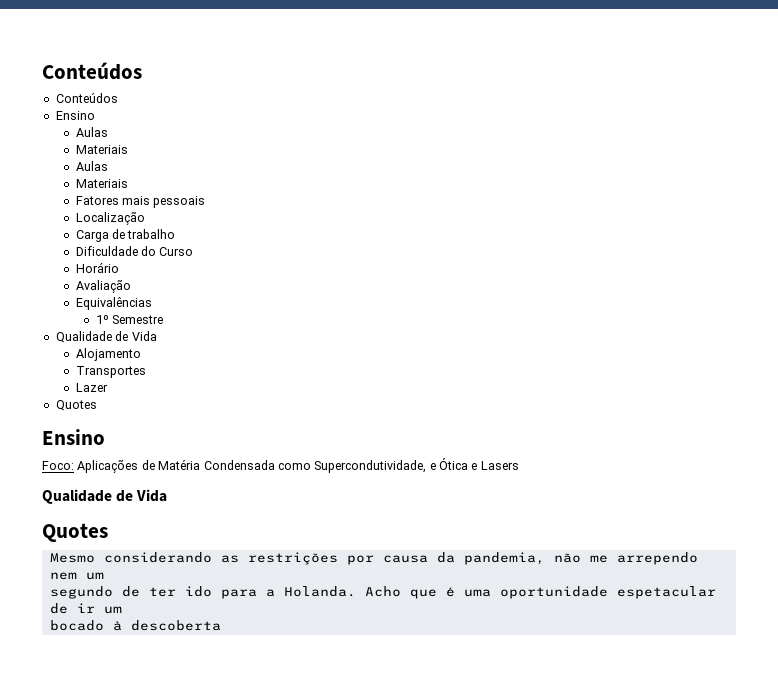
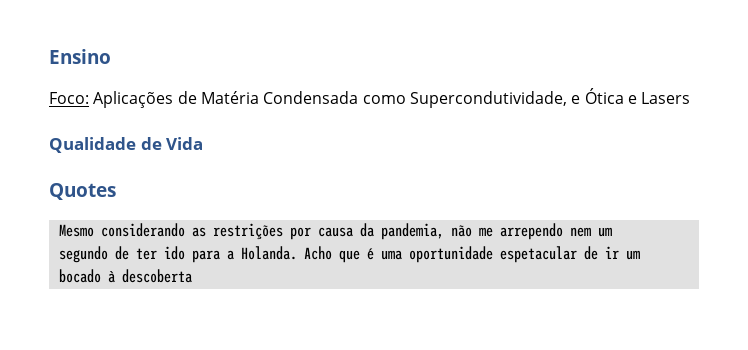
[42,62,142,80] [55,93,118,103] [55,111,95,120] [75,127,108,137] [75,145,128,154] [75,161,108,171] [75,179,128,188] [75,196,206,208] [75,212,145,225] [75,229,176,242] [75,246,194,256] [75,262,119,273] [75,280,131,293] [75,297,152,310] [95,315,163,324] [55,331,157,343] [75,348,141,361] [75,366,146,378] [75,383,108,392] [55,400,97,411] Conteúdos // Conteúdos // Ensino // Aulas // Materiais // Aulas // Materiais // Fatores mais pessoais // Localização // Carga de trabalho // Dificuldade do Curso // Horário // Avaliação // Equivalências // 1º Semestre // Qualidade de Vida // Alojamento // Transportes // Lazer // Quotes // -> (49, 56) none

